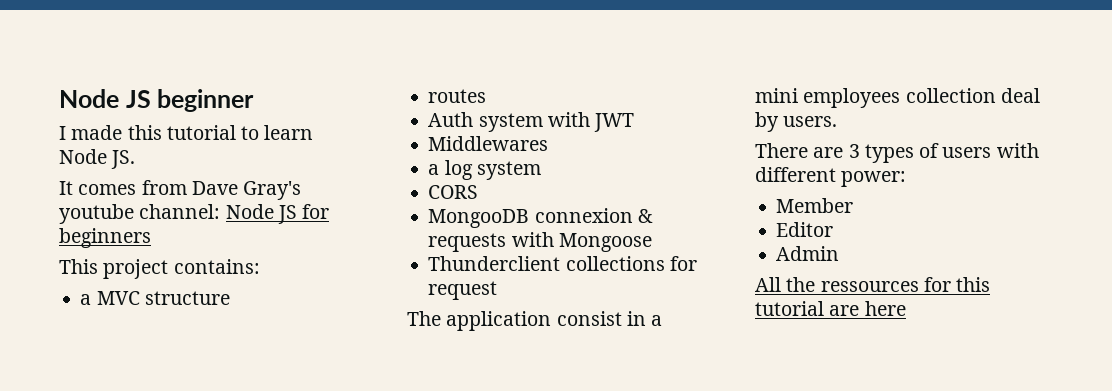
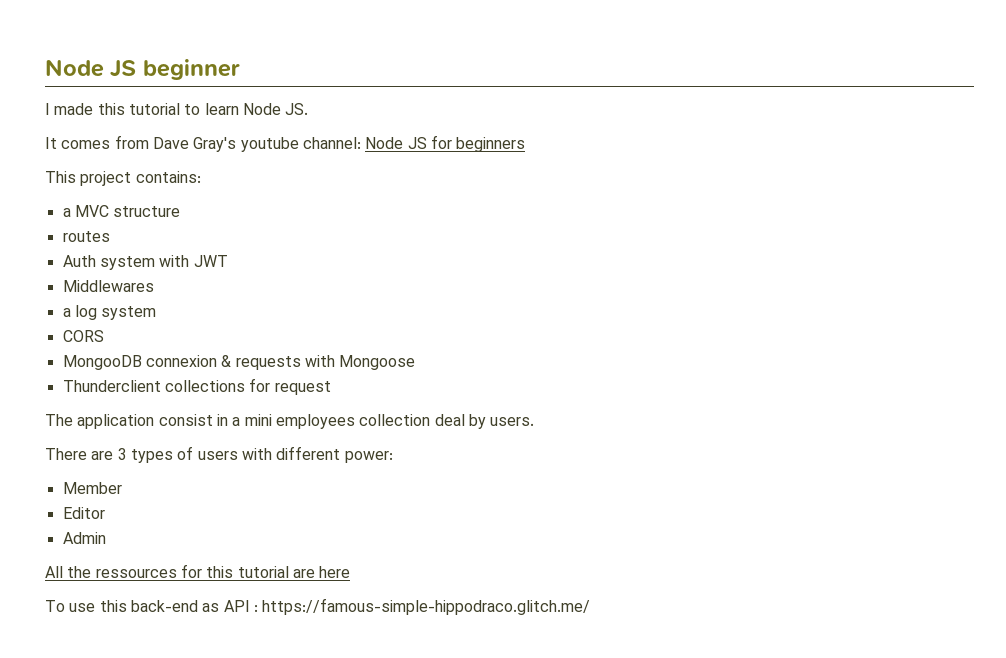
(906, 308) none -> [45,598,591,615] // To use this back-end as API : https://famous-simple-hippodraco.glitch.me/

